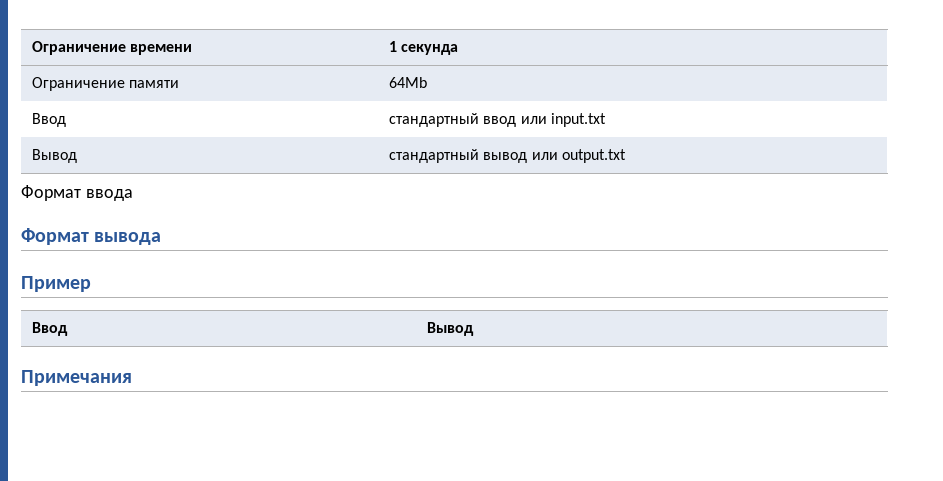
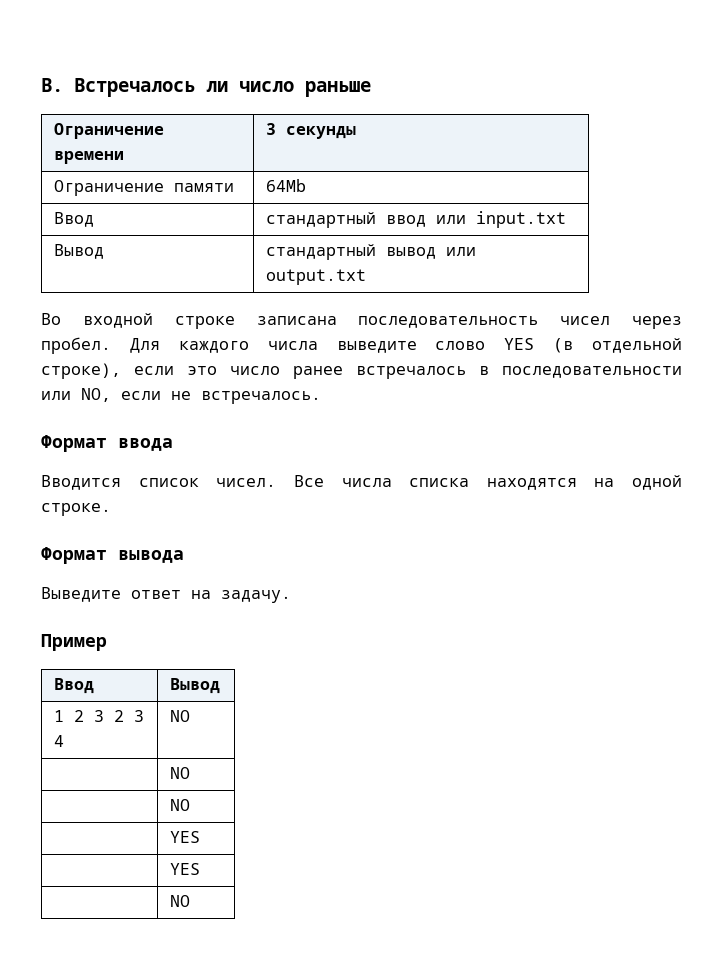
(32, 48) none -> [41,78,371,97] B. Встречалось ли число раньше //
[389,41,459,55] 1 секунда -> [266,123,357,139] 3 секунды
[21,185,133,201] [21,228,162,245] [21,276,91,292] [32,322,69,336] [427,322,475,336] [21,370,132,386] Формат ввода // Формат вывода // Пример // Ввод | Вывод // Примечания -> [41,313,682,329] [41,337,682,354] [41,363,682,379] [41,388,321,404] [41,435,173,452] [41,475,682,490] [41,503,111,516] [41,547,184,564] [41,587,291,603] [41,634,107,651] [54,678,95,694] [170,678,221,694] [54,710,145,722] [54,735,65,747] [170,710,191,722] [170,767,191,779] [170,799,191,811] [170,831,201,843] [170,863,201,875] [170,895,191,907] Во входной строке записана последовательность чисел через пробел. Для каждого числа выведите слово YES (в отдельной строке), если это число ранее встречалось в последовательности или NO, если не встречалось. // Формат ввода // Вводится список чисел. Все числа списка находятся на одной строке. // Формат вывода // Выведите ответ на задачу. // Пример // Ввод | Вывод // 1 2 3 2 3 4 | NO // | NO // | NO // | YES // | YES // | NO

